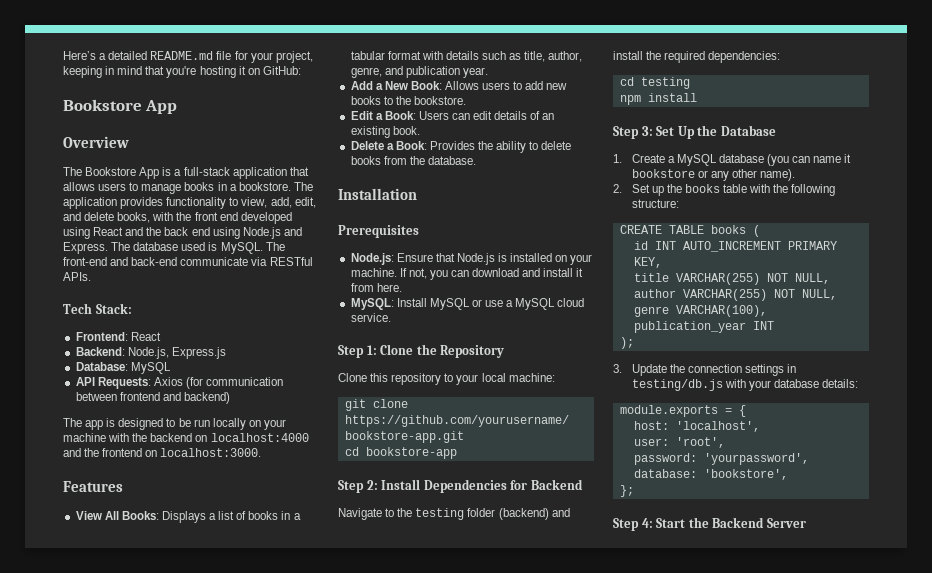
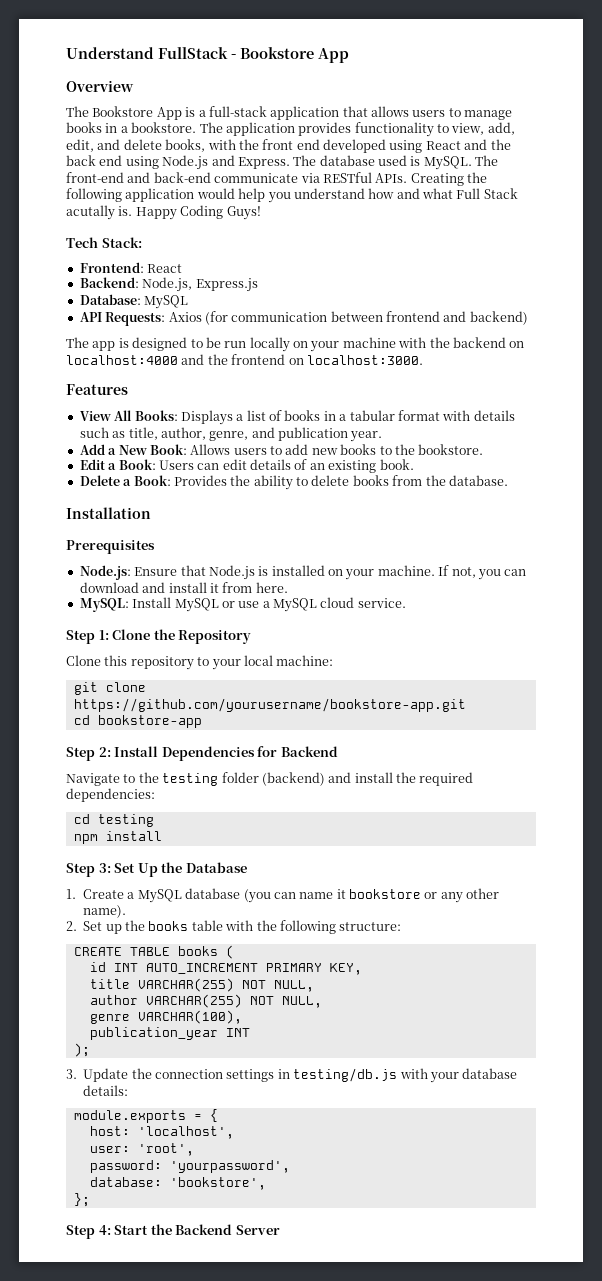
[63,51,313,63] [63,66,301,78] Here’s a detailed README.md file for your project, keeping in mind that you're hosting it on GitHub: // -> [66,47,236,59] Understand FullStack -
(91, 276) none -> [410,172,487,186] [66,188,518,203] [66,205,261,220] Creating the following application would help you understand how and what Full Stack acutally is. Happy Coding Guys!

